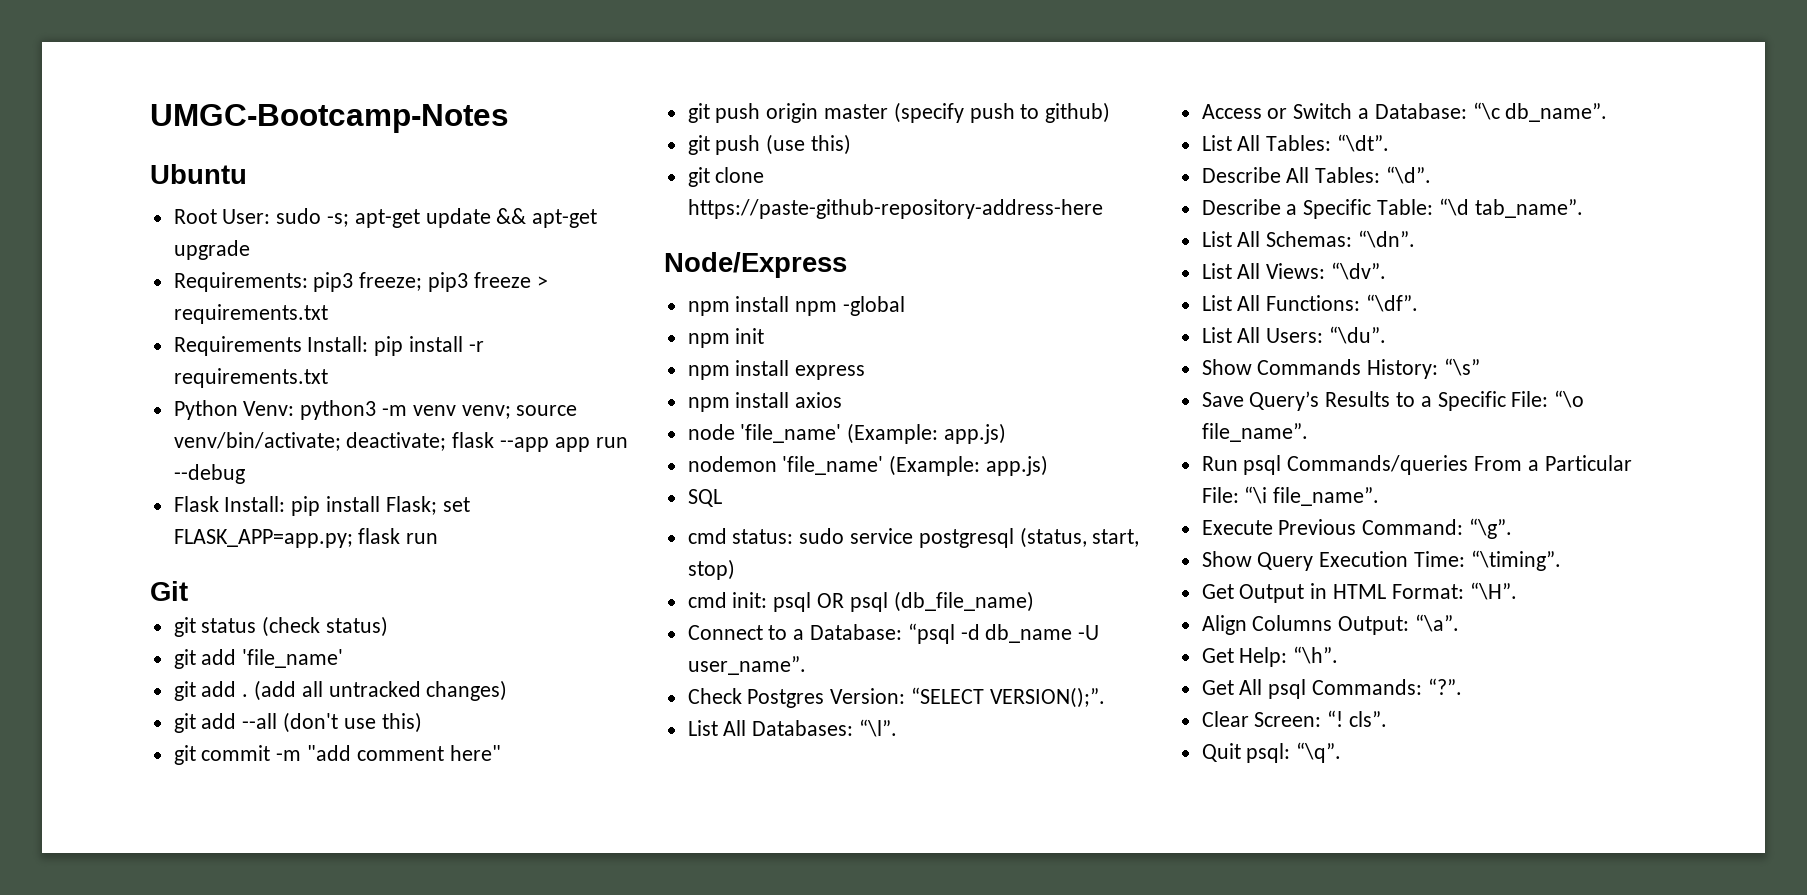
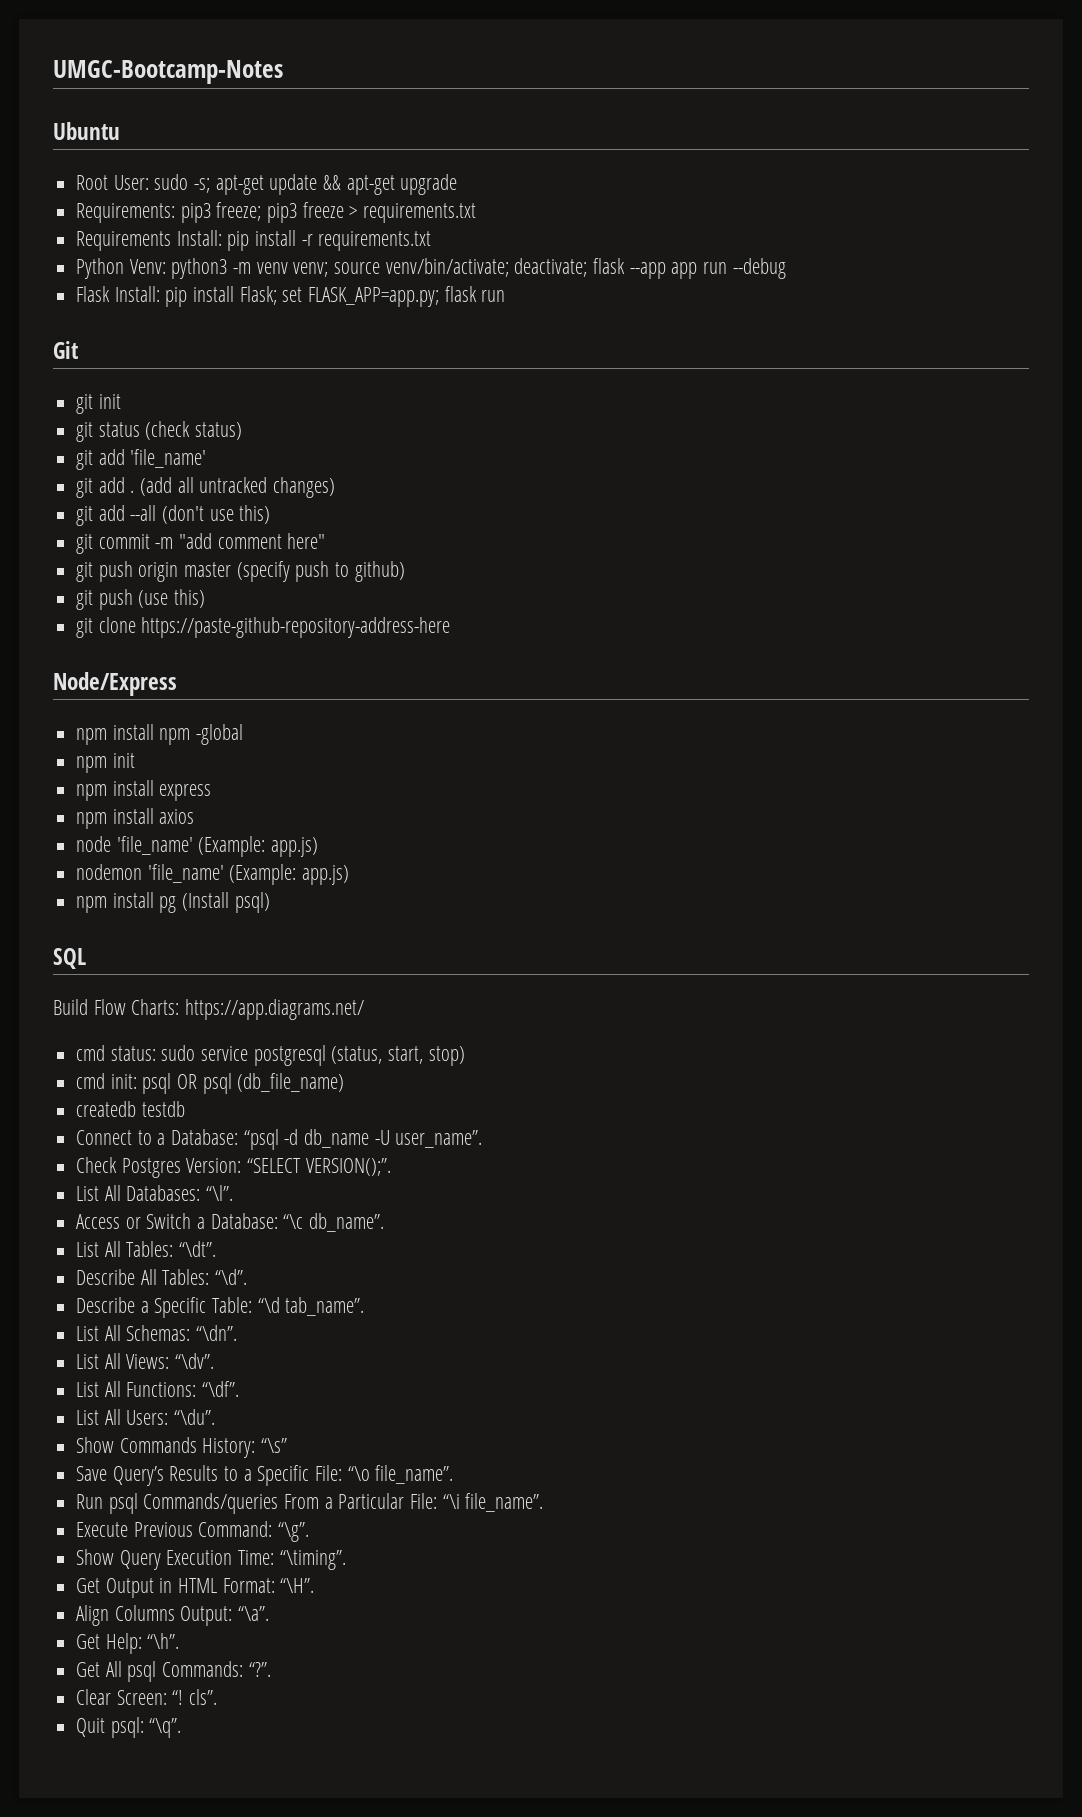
(188, 591) none -> [76,394,121,414] // git init
[687,489,722,507] SQL -> [76,892,270,913] [53,948,86,969] [53,999,365,1020] npm install pg (Install psql) // SQL // Build Flow Charts: https://app.diagrams.net/
(1034, 601) none -> [76,1101,185,1117] // createdb testdb

